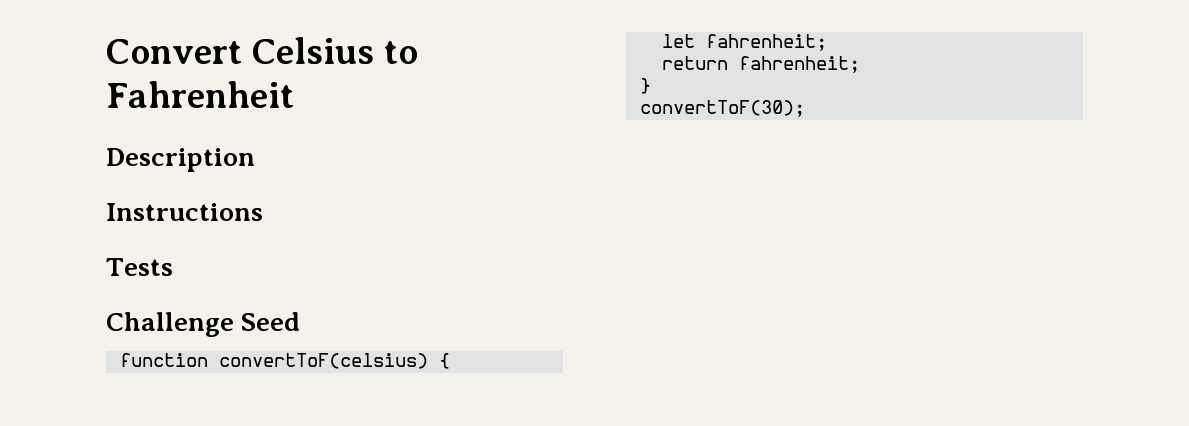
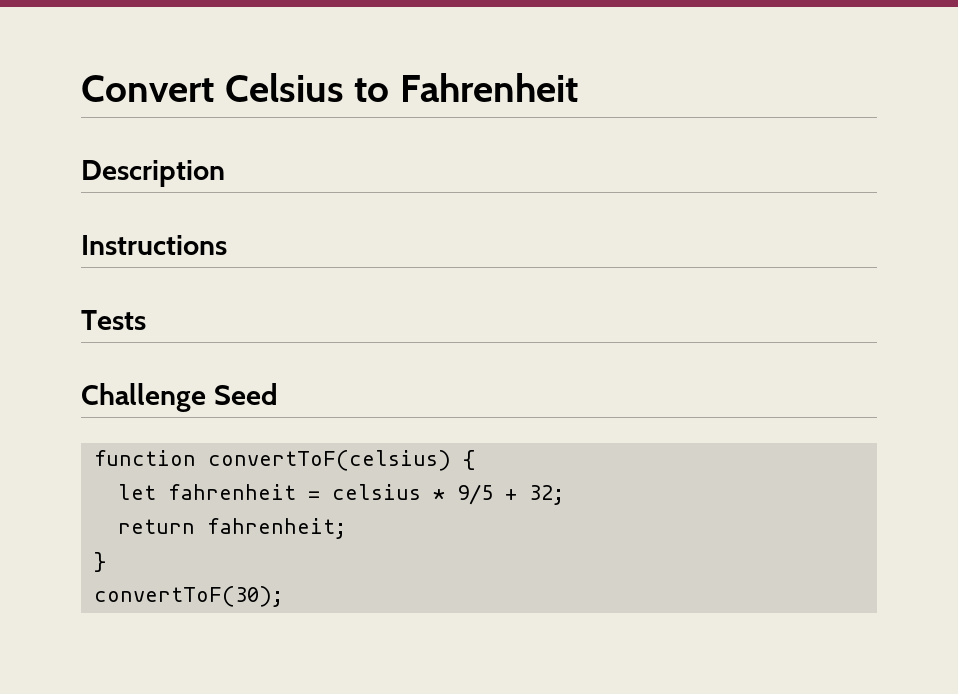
[705,34,827,51] fahrenheit; -> [167,484,565,505] fahrenheit = celsius * 9/5 + 32;

